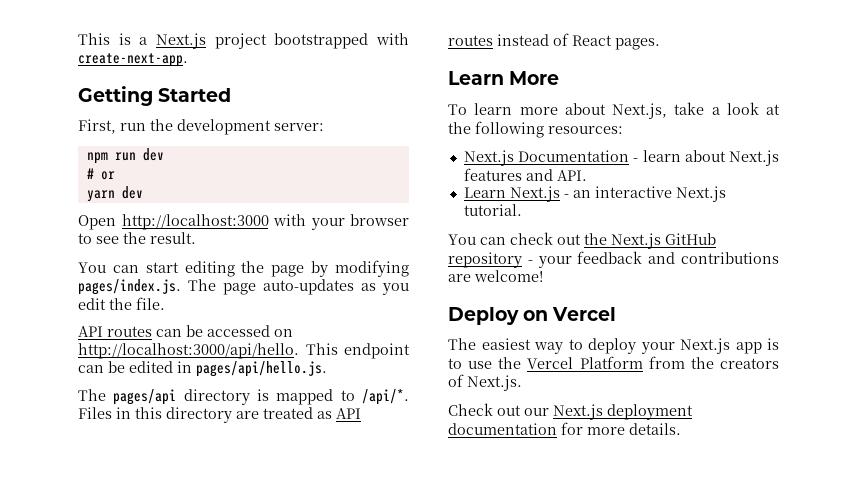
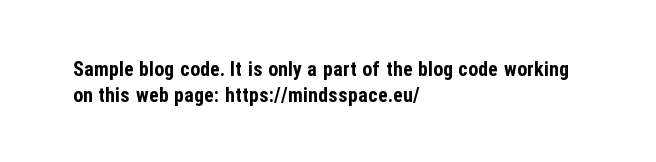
[78,33,409,49] [78,53,188,67] [78,86,232,106] [78,119,324,135] [86,148,164,164] [86,168,115,180] [86,186,143,202] [78,214,409,230] [78,232,196,244] [78,260,409,277] [78,279,409,295] [78,297,165,310] [78,325,293,337] [78,343,410,359] [78,361,327,377] [78,389,409,405] [78,407,361,423] [448,33,660,50] [448,71,560,85] [448,102,780,119] [448,121,623,138] [463,150,779,166] [463,168,587,181] [463,186,726,202] [463,204,522,216] [448,232,716,249] [448,251,779,268] [448,270,543,282] [448,307,617,325] [448,338,779,354] [448,356,779,369] [448,374,522,391] [448,403,693,420] [448,422,681,435] This is a Next.js project bootstrapped with create-next-app. // Getting Started // First, run the development server: // npm run dev // # or // yarn dev // Open http://localhost:3000 with your browser to see the result. // You can start editing the page by modifying pages/index.js. The page auto-updates as you edit the file. // API routes can be accessed on http://localhost:3000/api/hello. This endpoint can be edited in pages/api/hello.js. // The pages/api directory is mapped to /api/*. Files in this directory are treated as API routes instead of React pages. // Learn More // To learn more about Next.js, take a look at the following resources: // Next.js Documentation - learn about Next.js features and API. // Learn Next.js - an interactive Next.js tutorial. // You can check out the Next.js GitHub repository - your feedback and contributions are welcome! // Deploy on Vercel // The easiest way to deploy your Next.js app is to use the Vercel Platform from the creators of Next.js. // Check out our Next.js deployment documentation for more details. -> [73,61,569,80] [73,87,420,106] Sample blog code. It is only a part of the blog code working on this web page: https://mindsspace.eu/

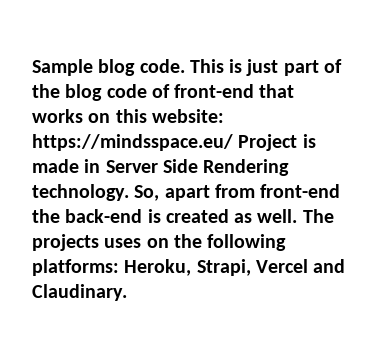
[230,61,318,80] It is only a -> [189,59,279,76] This is just
[503,61,569,80] [73,87,420,106] working on this web page: https://mindsspace.eu/ -> [151,84,295,98] [32,109,224,123] [32,134,316,151] [32,159,290,176] [32,184,341,201] [32,209,334,223] [32,234,287,251] [32,259,346,276] [32,284,127,301] of front-end that works on this website: https://mindsspace.eu/ Project is made in Server Side Rendering technology. So, apart from front-end the back-end is created as well. The projects uses on the following platforms: Heroku, Strapi, Vercel and Claudinary.

